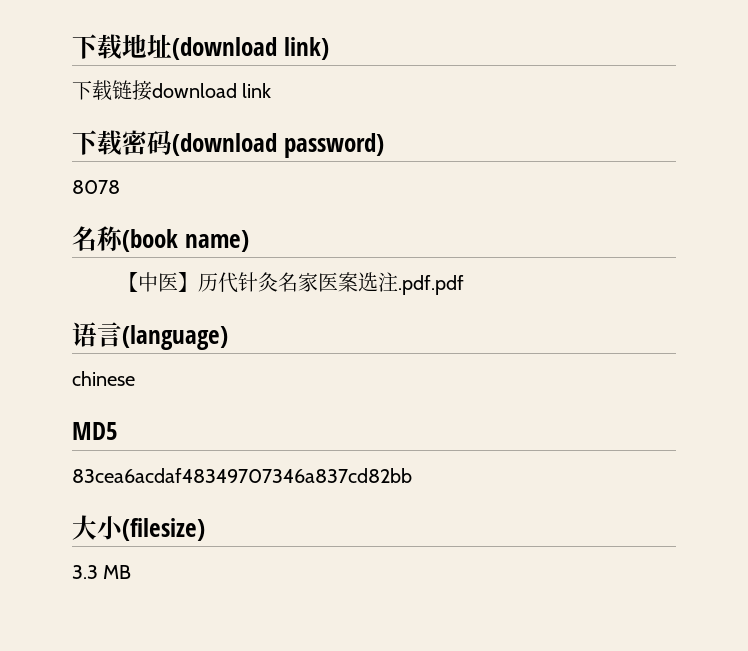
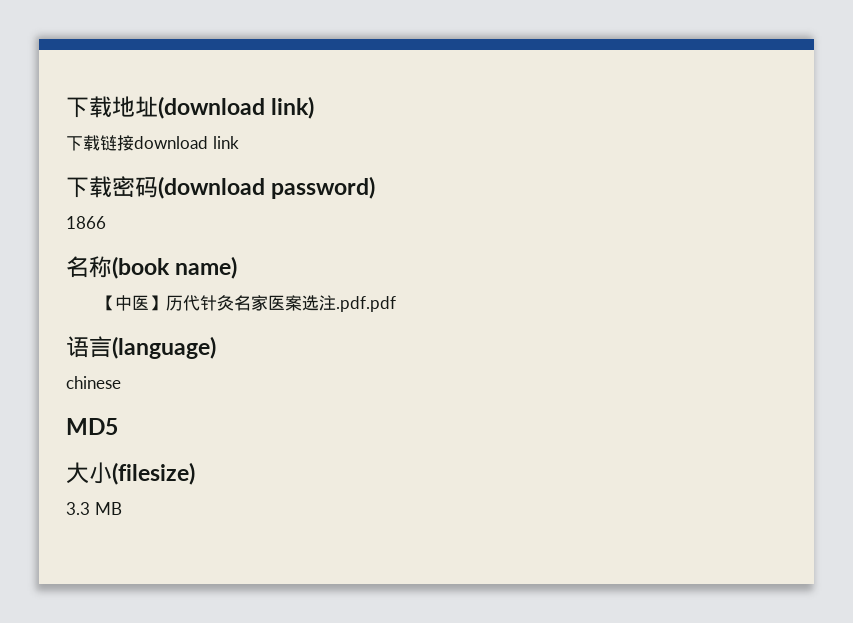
[72,180,120,194] 8078 -> [66,216,106,229] 1866
[72,468,412,483] // 83cea6acdaf48349707346a837cd82bb -> (118, 426) none

